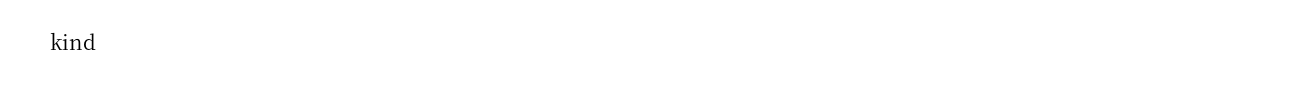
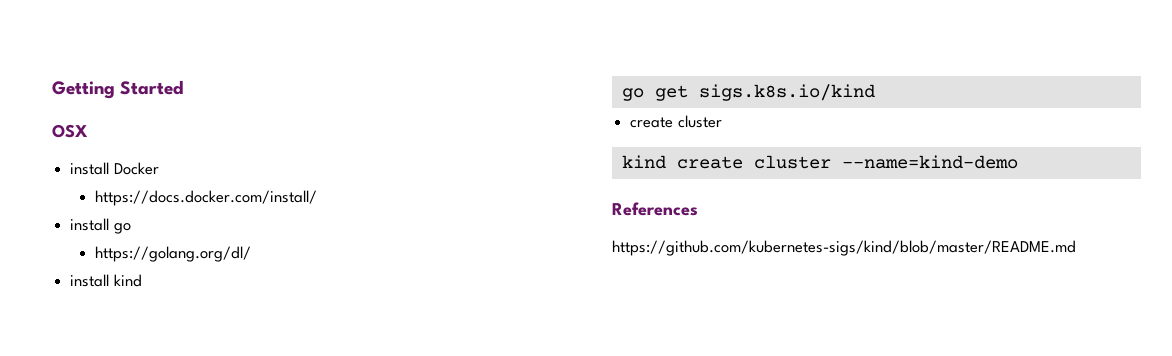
[50,32,96,50] kind -> [52,80,185,99] [52,124,88,138] [70,162,159,175] [95,190,318,206] [70,218,131,234] [95,246,252,262] [70,274,142,287] [621,84,875,101] [630,115,722,128] [621,155,1018,169] [612,202,698,216] [612,240,1076,256] Getting Started // OSX // install Docker // https://docs.docker.com/install/ // install go // https://golang.org/dl/ // install kind // go get sigs.k8s.io/kind // create cluster // kind create cluster --name=kind-demo // References // https://github.com/kubernetes-sigs/kind/blob/master/README.md

